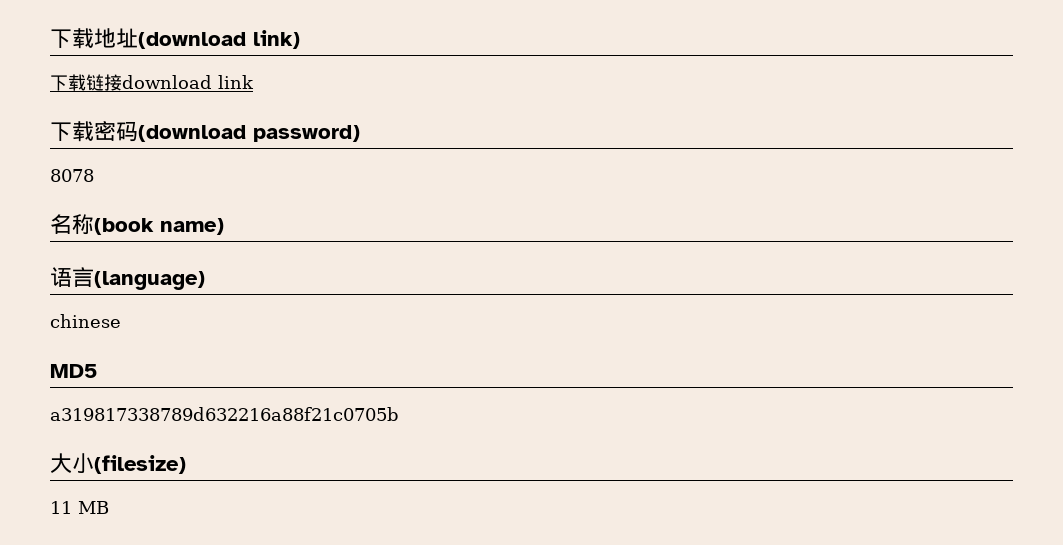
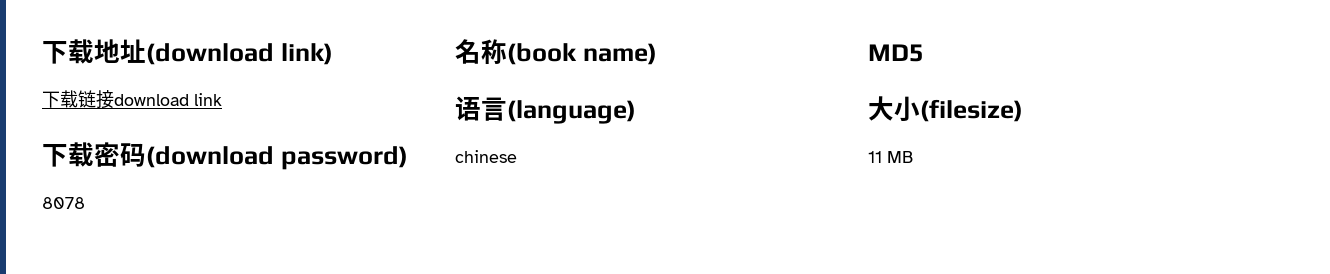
[50,407,399,421] // a319817338789d632216a88f21c0705b -> (924, 53) none

